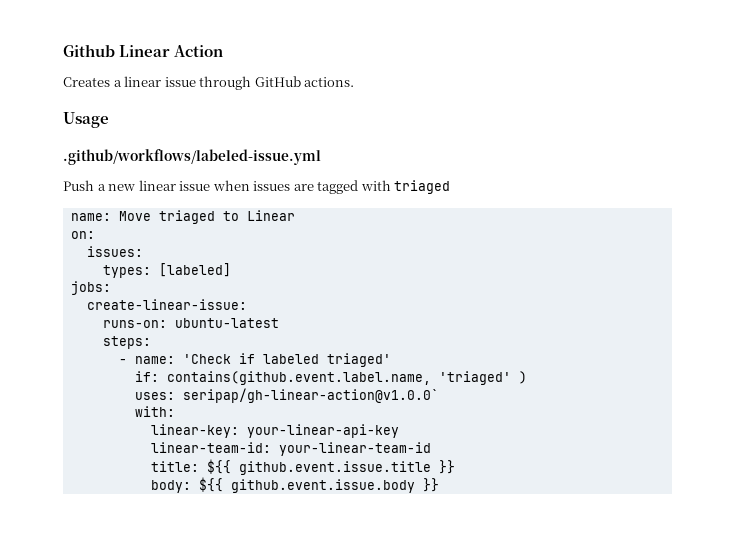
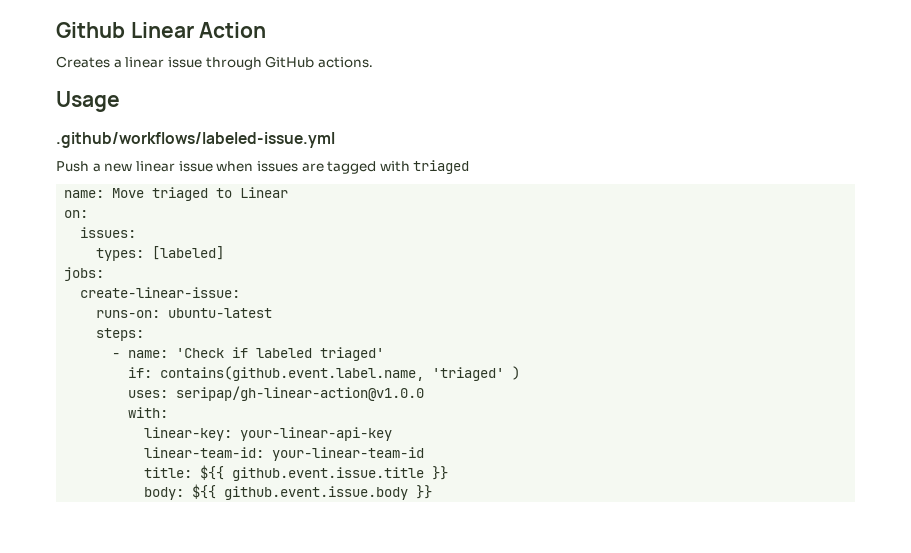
[182,388,439,403] seripap/gh-linear-action@v1.0.0` -> [176,386,425,401] seripap/gh-linear-action@v1.0.0

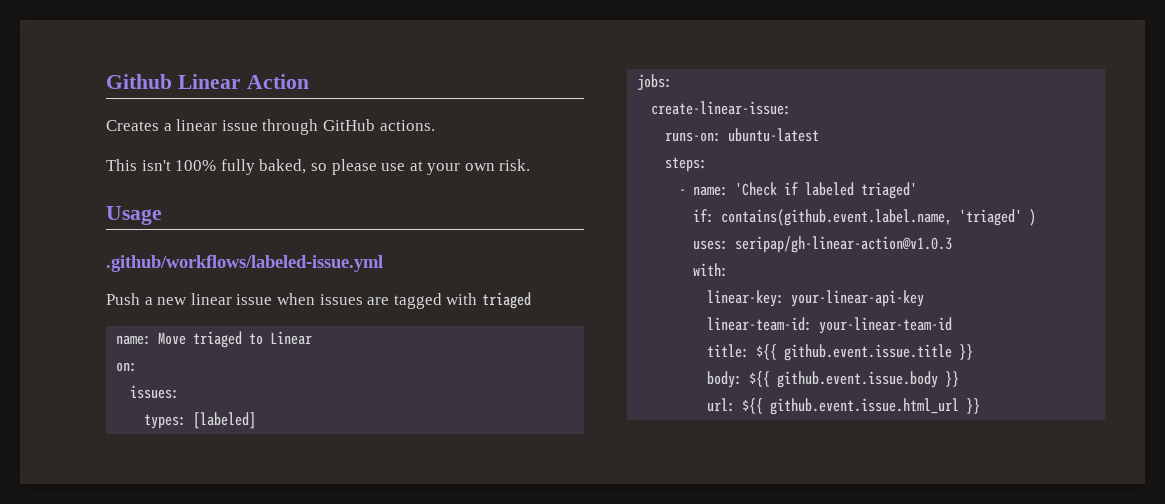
(373, 62) none -> [106,159,531,175] // This isn't 100% fully baked, so please use at your own risk.
[176,386,425,401] seripap/gh-linear-action@v1.0.0 -> [735,236,953,253] seripap/gh-linear-action@v1.0.3
(433, 492) none -> [707,398,981,415] // url: ${{ github.event.issue.html_url }}

